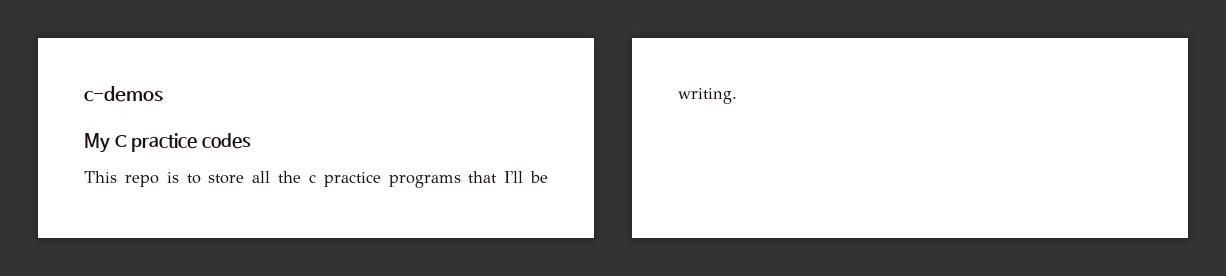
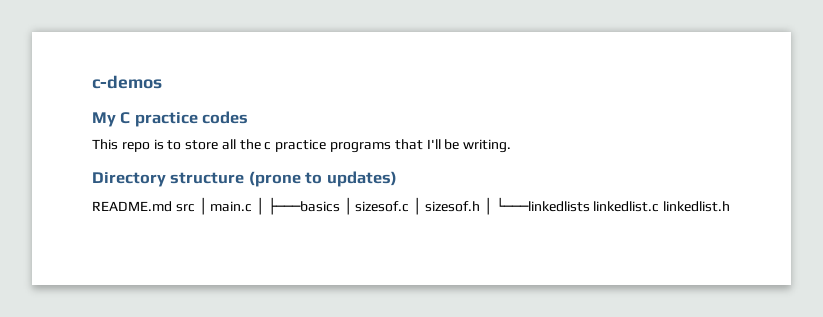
(737, 96) none -> [92,171,397,187] [92,197,731,215] // Directory structure (prone to updates) // README.md src │ main.c │ ├───basics │ sizesof.c │ sizesof.h │ └───linkedlists linkedlist.c linkedlist.h

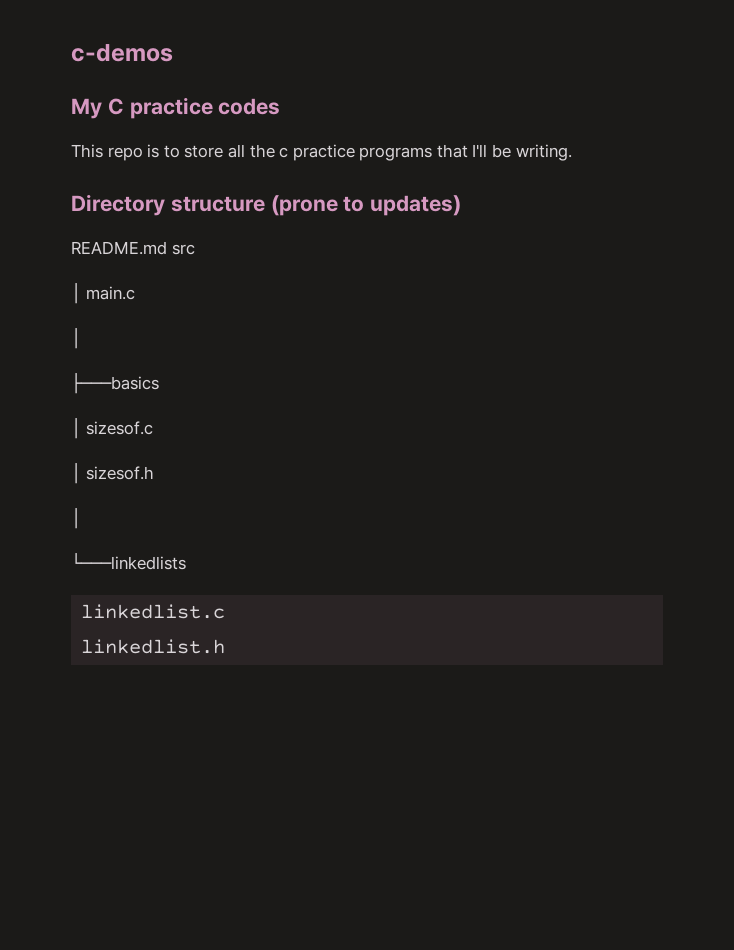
(195, 208) none -> (195, 249) //
[256,197,265,215] │ -> [71,328,81,349] // │ //
(340, 206) none -> (159, 383) //
(410, 206) none -> (153, 428) //
[483,197,492,215] │ -> [71,508,81,529] // │ //
(590, 204) none -> (186, 561) //
(660, 206) none -> (226, 611) //

